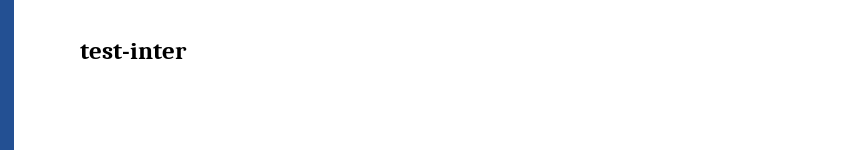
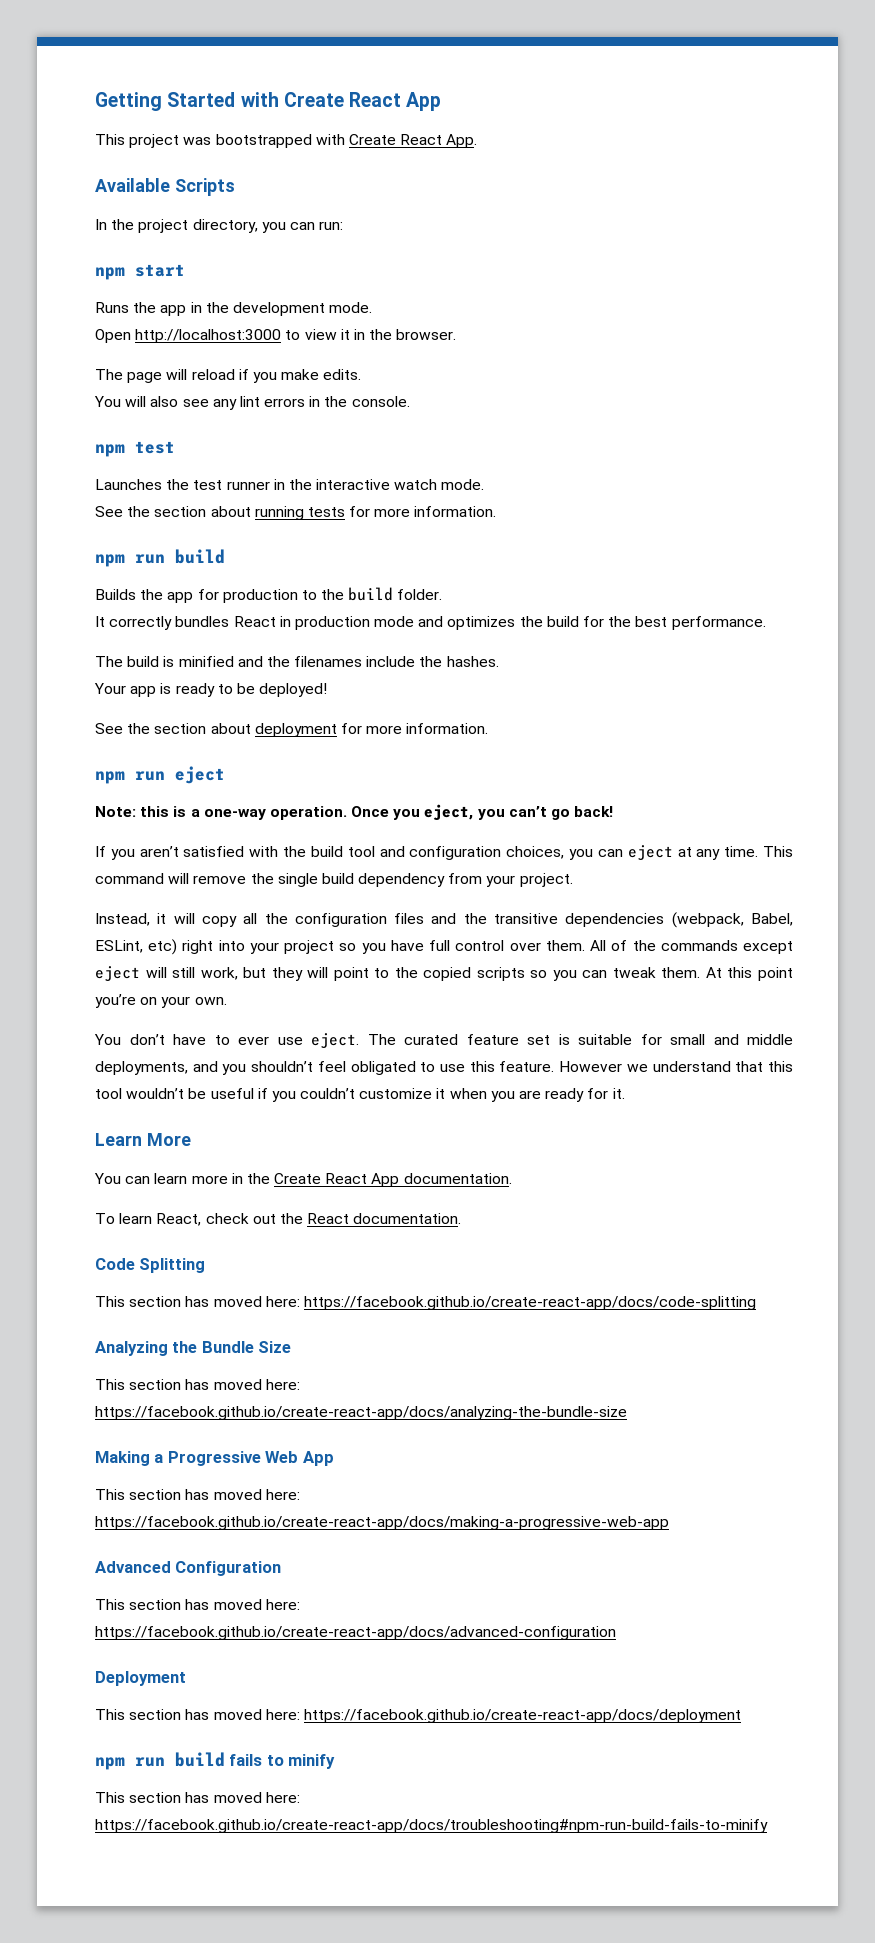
[80,43,187,59] test-inter -> [95,92,442,111] [95,134,478,148] [95,178,235,196] [95,219,344,233] [95,264,185,280] [95,302,373,316] [95,329,457,343] [95,369,362,383] [94,396,410,410] [95,441,175,457] [95,479,485,490] [95,506,497,520] [95,549,225,567] [95,587,443,603] [95,616,766,630] [95,656,499,667] [94,683,328,697] [95,723,489,737] [95,766,225,784] [95,804,614,820] [95,845,794,860] [95,873,573,887] [95,912,793,928] [95,939,794,955] [95,966,793,981] [95,994,227,1008] [94,1033,793,1048] [95,1061,793,1075] [95,1088,625,1102] [95,1133,191,1146] [94,1173,512,1187] [95,1213,462,1226] [95,1258,206,1273] [95,1296,756,1310] [95,1341,292,1356] [95,1379,300,1390] [95,1406,627,1420] [95,1451,334,1466] [95,1489,300,1500] [95,1516,669,1530] [95,1561,282,1576] [95,1599,300,1610] [95,1626,616,1640] [95,1671,186,1686] [95,1709,741,1723] [95,1752,336,1770] [95,1792,300,1803] [95,1819,768,1833] Getting Started with Create React App // This project was bootstrapped with Create React App. // Available Scripts // In the project directory, you can run: // npm start // Runs the app in the development mode. // Open http://localhost:3000 to view it in the browser. // The page will reload if you make edits. // You will also see any lint errors in the console. // npm test // Launches the test runner in the interactive watch mode. // See the section about running tests for more information. // npm run build // Builds the app for production to the build folder. // It correctly bundles React in production mode and optimizes the build for the best performance. // The build is minified and the filenames include the hashes. // Your app is ready to be deployed! // See the section about deployment for more information. // npm run eject // Note: this is a one-way operation. Once you eject, you can’t go back! // If you aren’t satisfied with the build tool and configuration choices, you can eject at any time. This command will remove the single build dependency from your project. // Instead, it will copy all the configuration files and the transitive dependencies (webpack, Babel, ESLint, etc) right into your project so you have full control over them. All of the commands except eject will still work, but they will point to the copied scripts so you can tweak them. At this point you’re on your own. // You don’t have to ever use eject. The curated feature set is suitable for small and middle deployments, and you shouldn’t feel obligated to use this feature. However we understand that this tool wouldn’t be useful if you couldn’t customize it when you are ready for it. // Learn More // You can learn more in the Create React App documentation. // To learn React, check out the React documentation. // Code Splitting // This section has moved here: https://facebook.github.io/create-react-app/docs/code-splitting // Analyzing the Bundle Size // This section has moved here: https://facebook.github.io/create-react-app/docs/analyzing-the-bundle-size // Making a Progressive Web App // This section has moved here: https://facebook.github.io/create-react-app/docs/making-a-progressive-web-app // Advanced Configuration // This section has moved here: https://facebook.github.io/create-react-app/docs/advanced-configuration // Deployment // This section has moved here: https://facebook.github.io/create-react-app/docs/deployment // npm run build fails to minify // This section has moved here: https://facebook.github.io/create-react-app/docs/troubleshooting#npm-run-build-fails-to-minify

